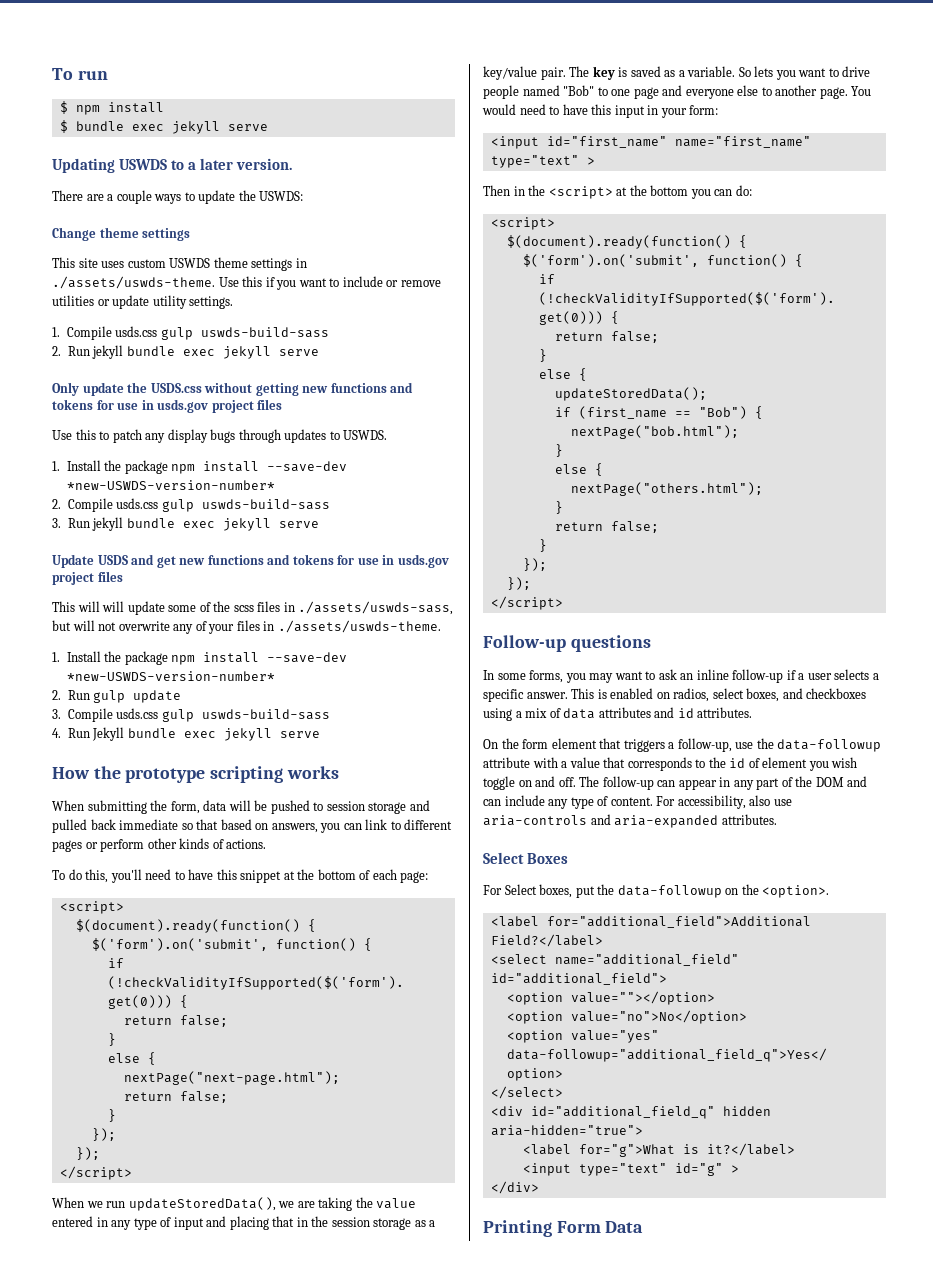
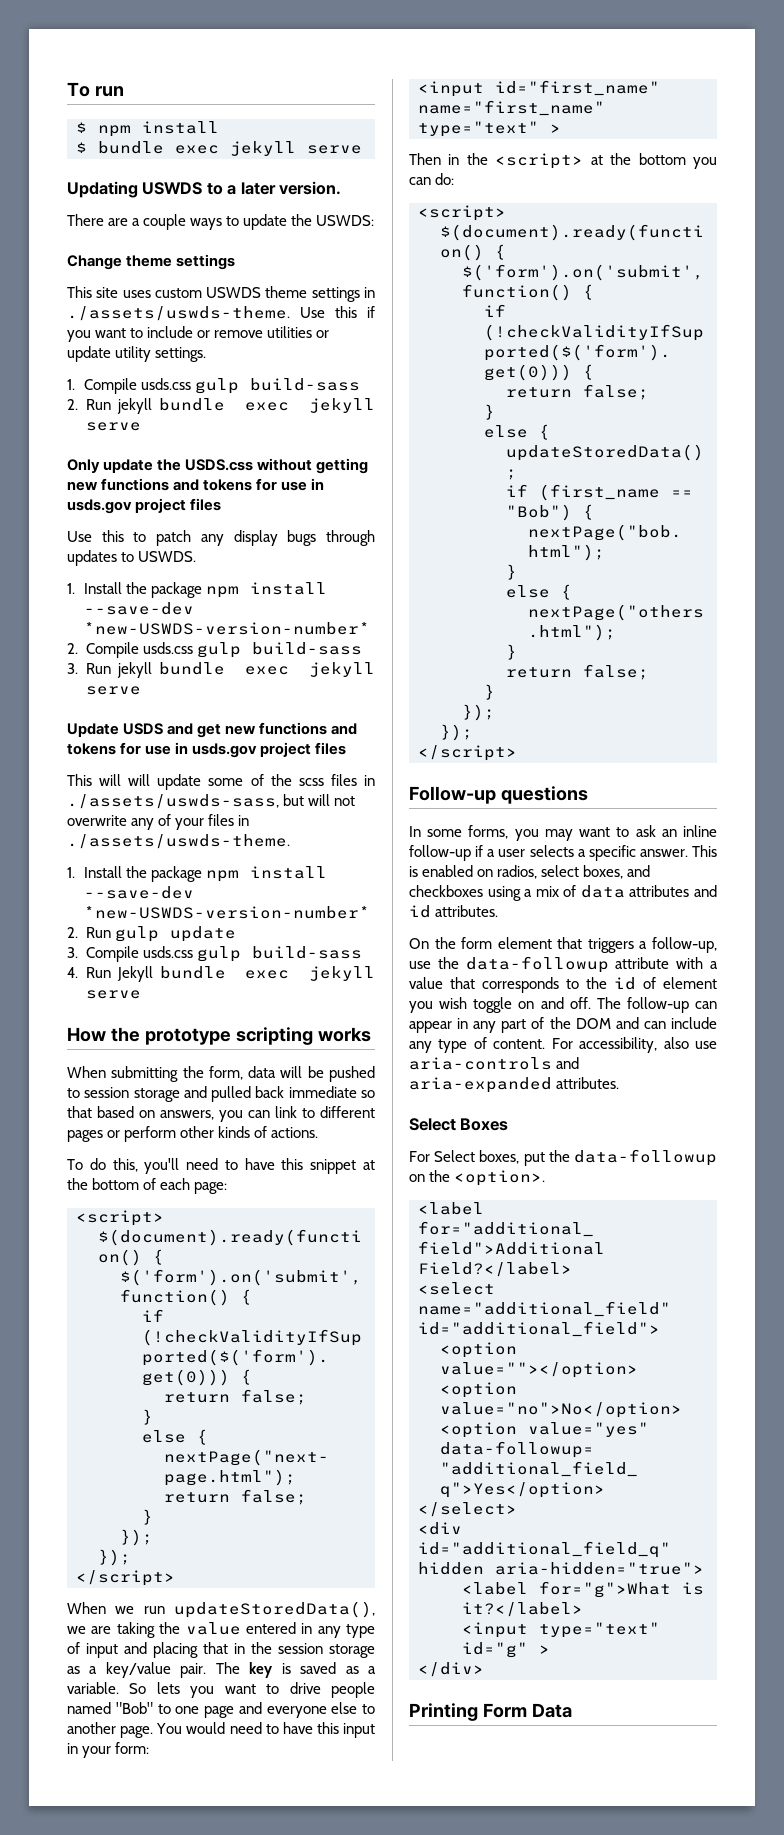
[200,327,329,338] uswds-build-sass -> [249,378,360,391] build-sass
[201,499,330,510] uswds-build-sass -> [251,642,362,655] build-sass
[201,709,330,720] uswds-build-sass -> [251,946,362,959] build-sass

